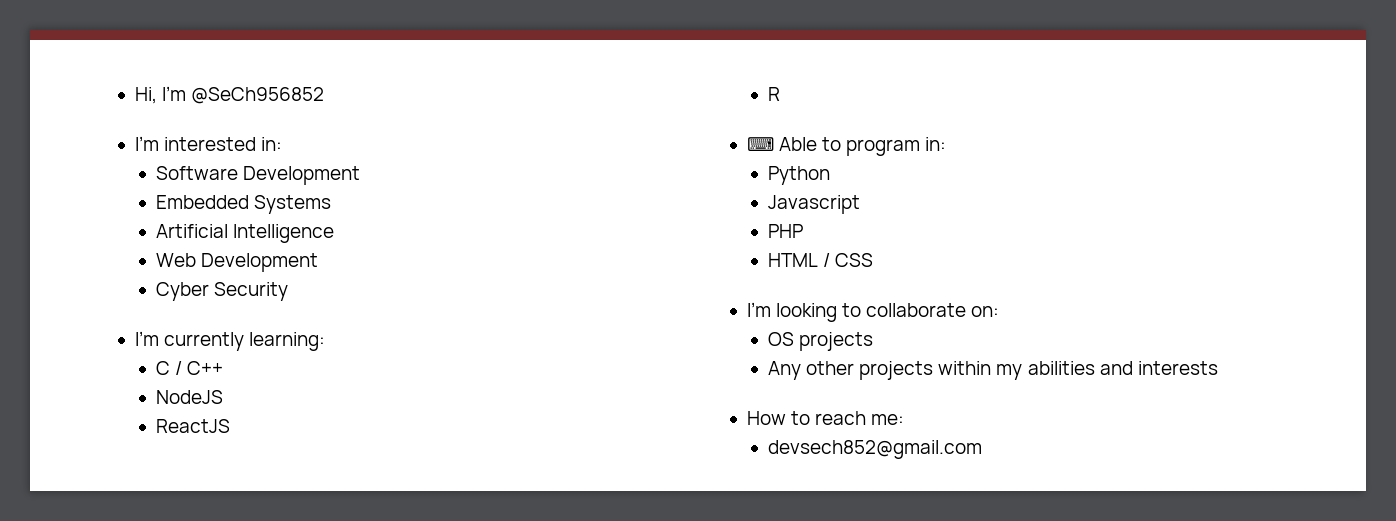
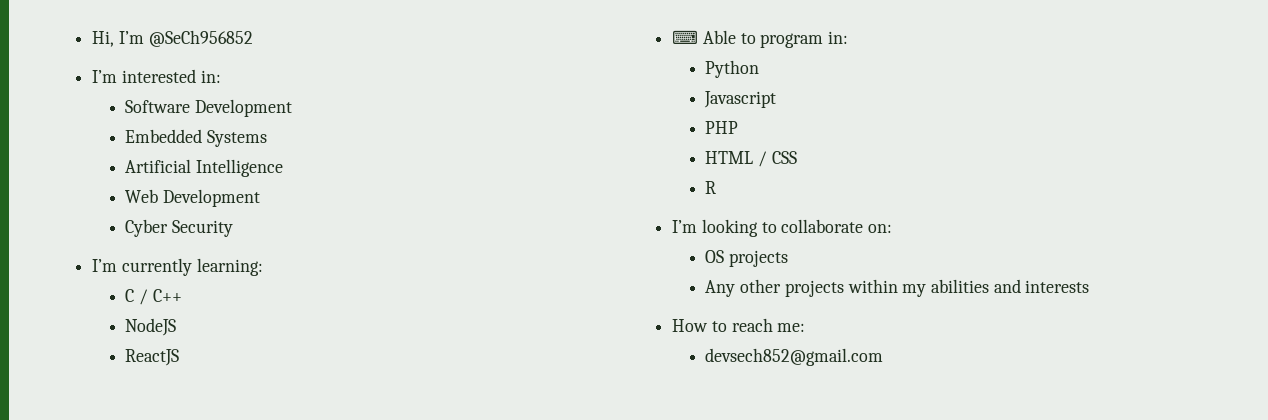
[767,87,780,101] // R -> (180, 357) none
(874, 260) none -> [705,181,717,194] // R

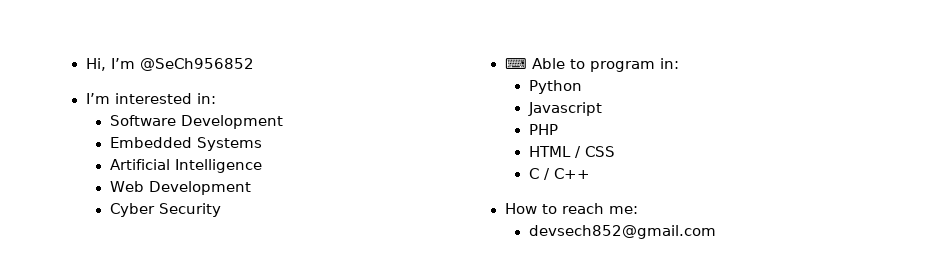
[92,258,263,276] [125,289,182,305] [125,318,177,336] [125,349,180,366] // I’m currently learning: // C / C++ // NodeJS // ReactJS -> (221, 210) none
[705,181,717,194] [672,219,893,237] [705,250,789,267] [705,279,1090,297] R // I’m looking to collaborate on: // OS projects // Any other projects within my abilities and interests -> [528,168,590,180] C / C++

